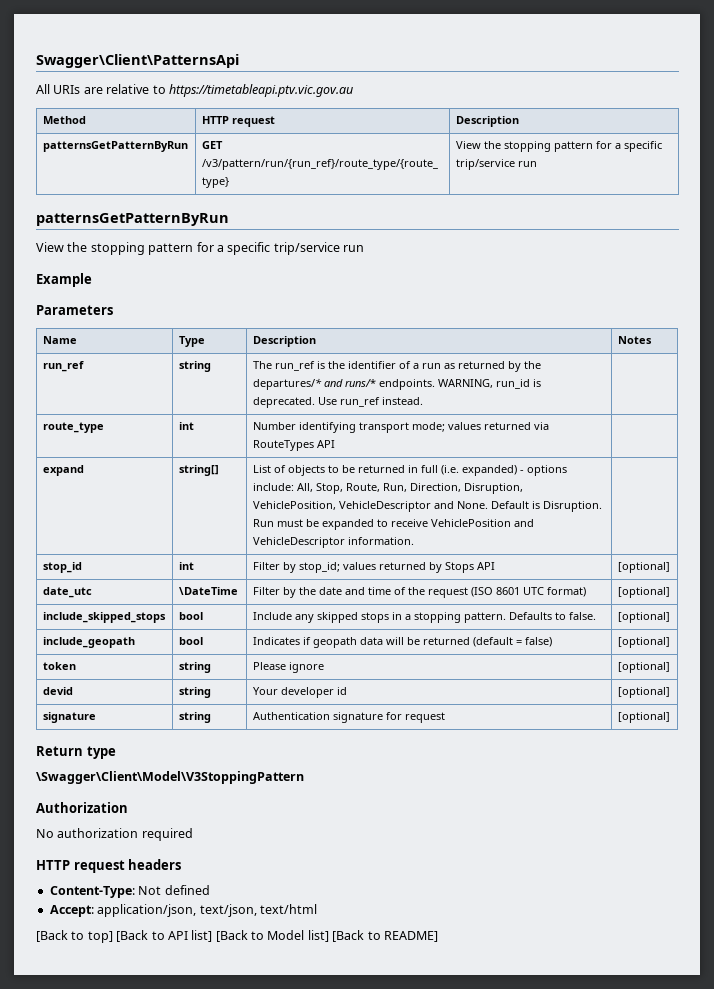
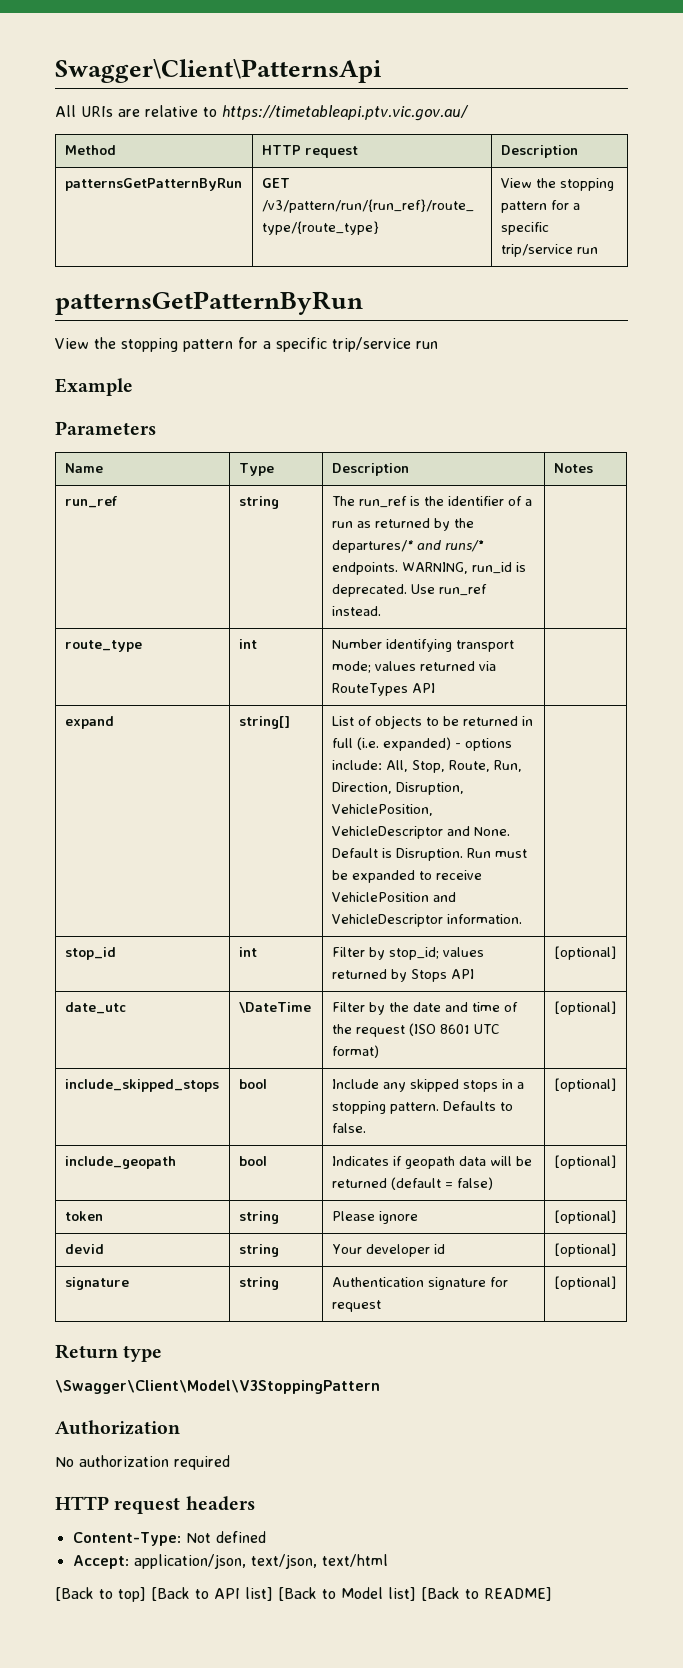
[168,84,353,97] https://timetableapi.ptv.vic.gov.au -> [222,105,469,121] https://timetableapi.ptv.vic.gov.au/

